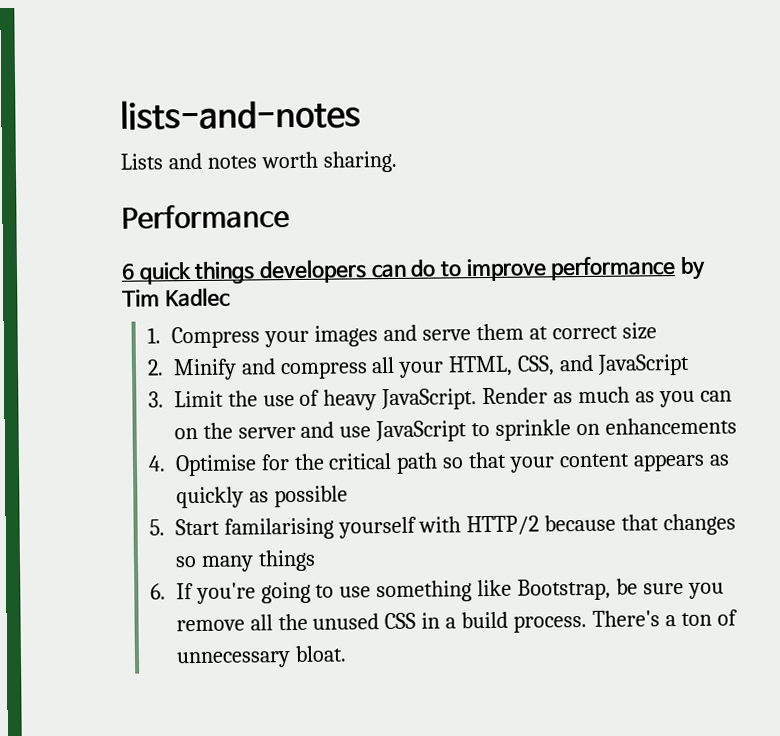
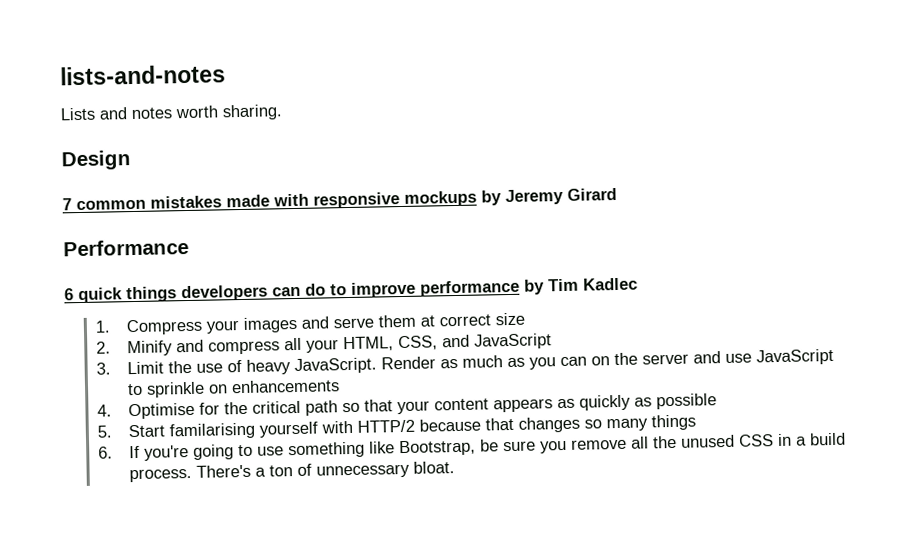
(397, 161) none -> [61,150,131,171] [62,187,617,211] // Design // 7 common mistakes made with responsive mockups by Jeremy Girard

